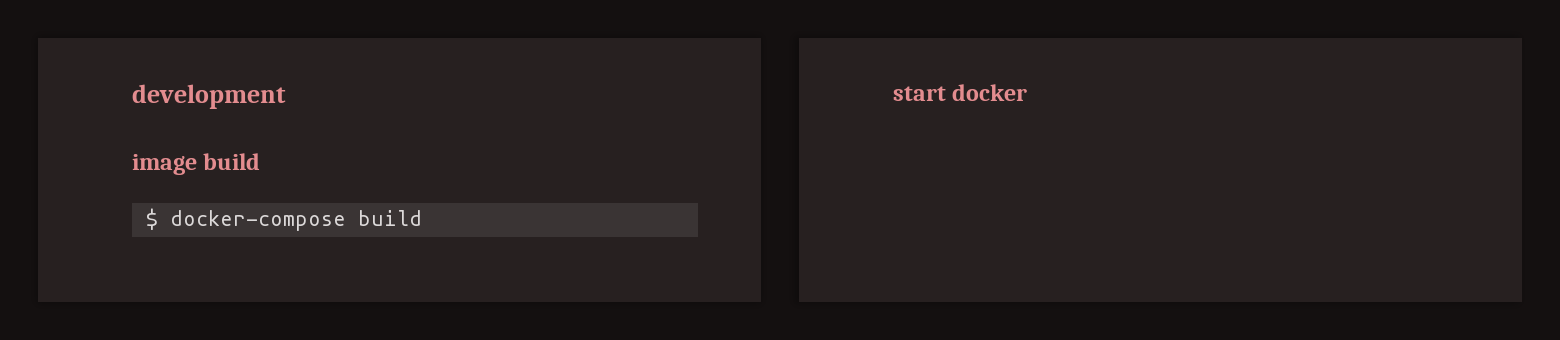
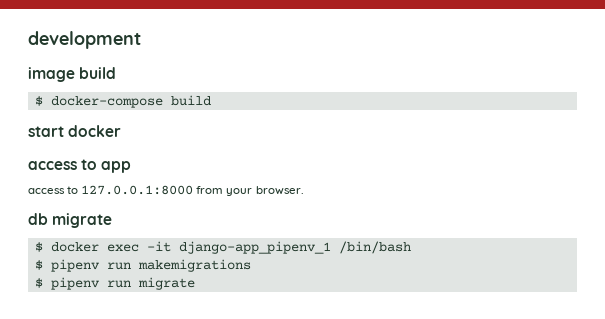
(1028, 92) none -> [28,159,132,173] [28,185,304,196] [28,213,113,228] [34,241,411,254] [34,259,251,272] [34,277,195,290] // access to app // access to 127.0.0.1:8000 from your browser. // db migrate // $ docker exec -it django-app_pipenv_1 /bin/bash // $ pipenv run makemigrations // $ pipenv run migrate

